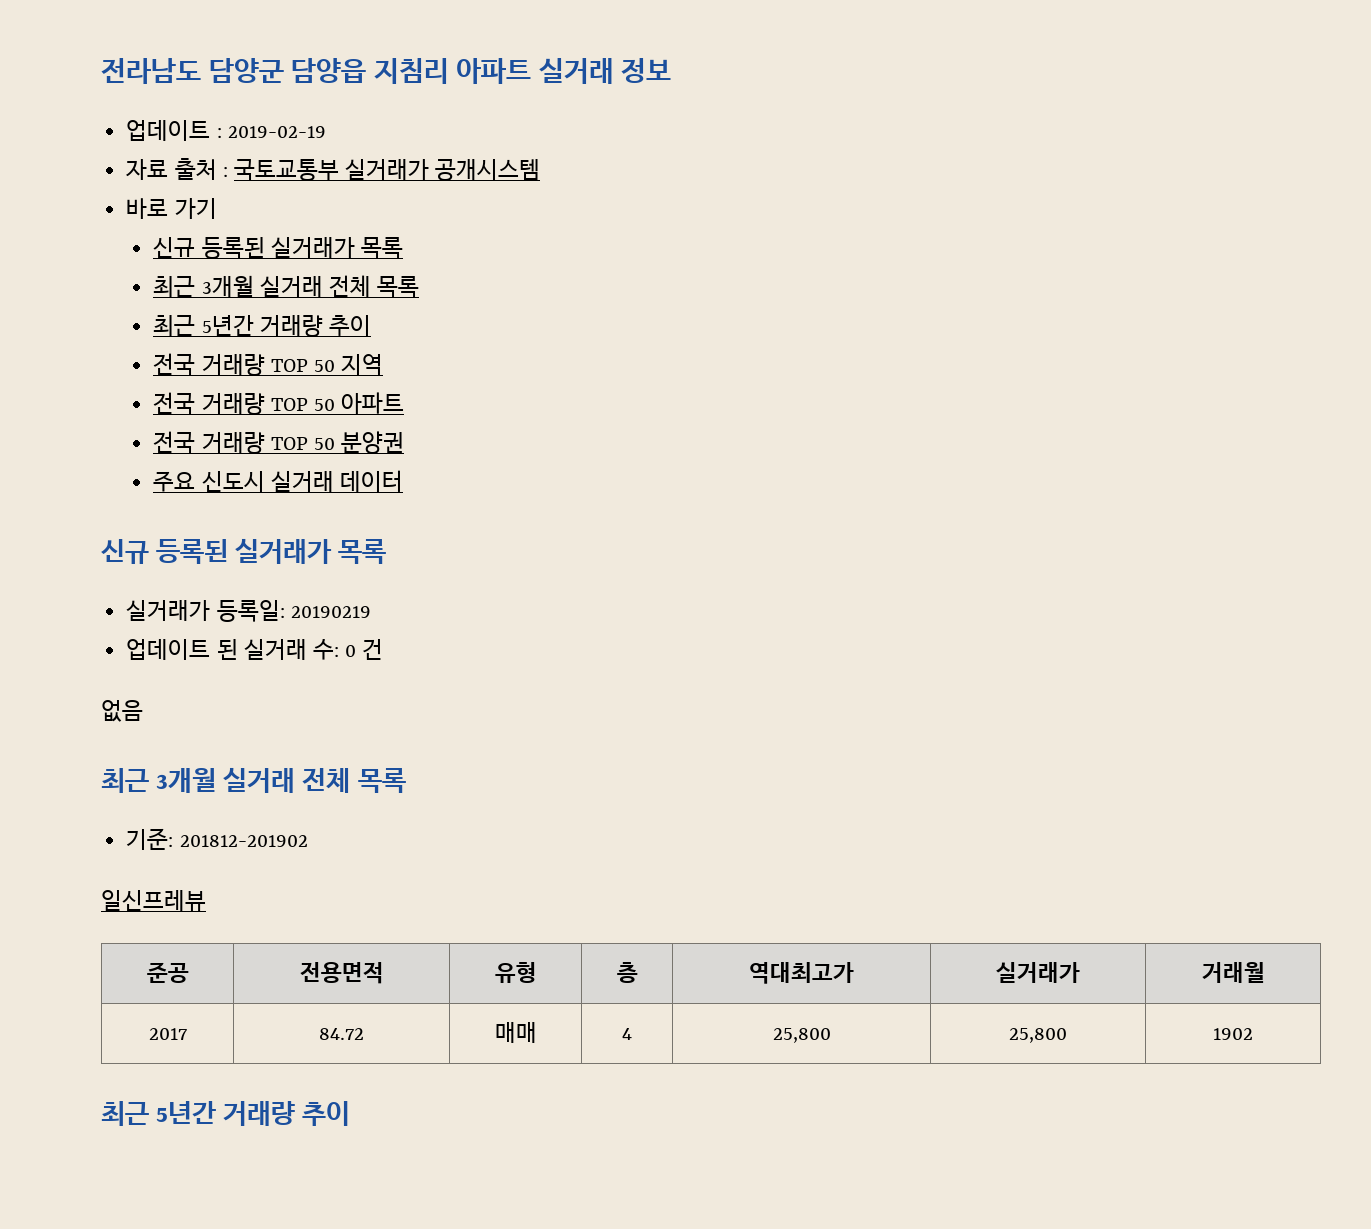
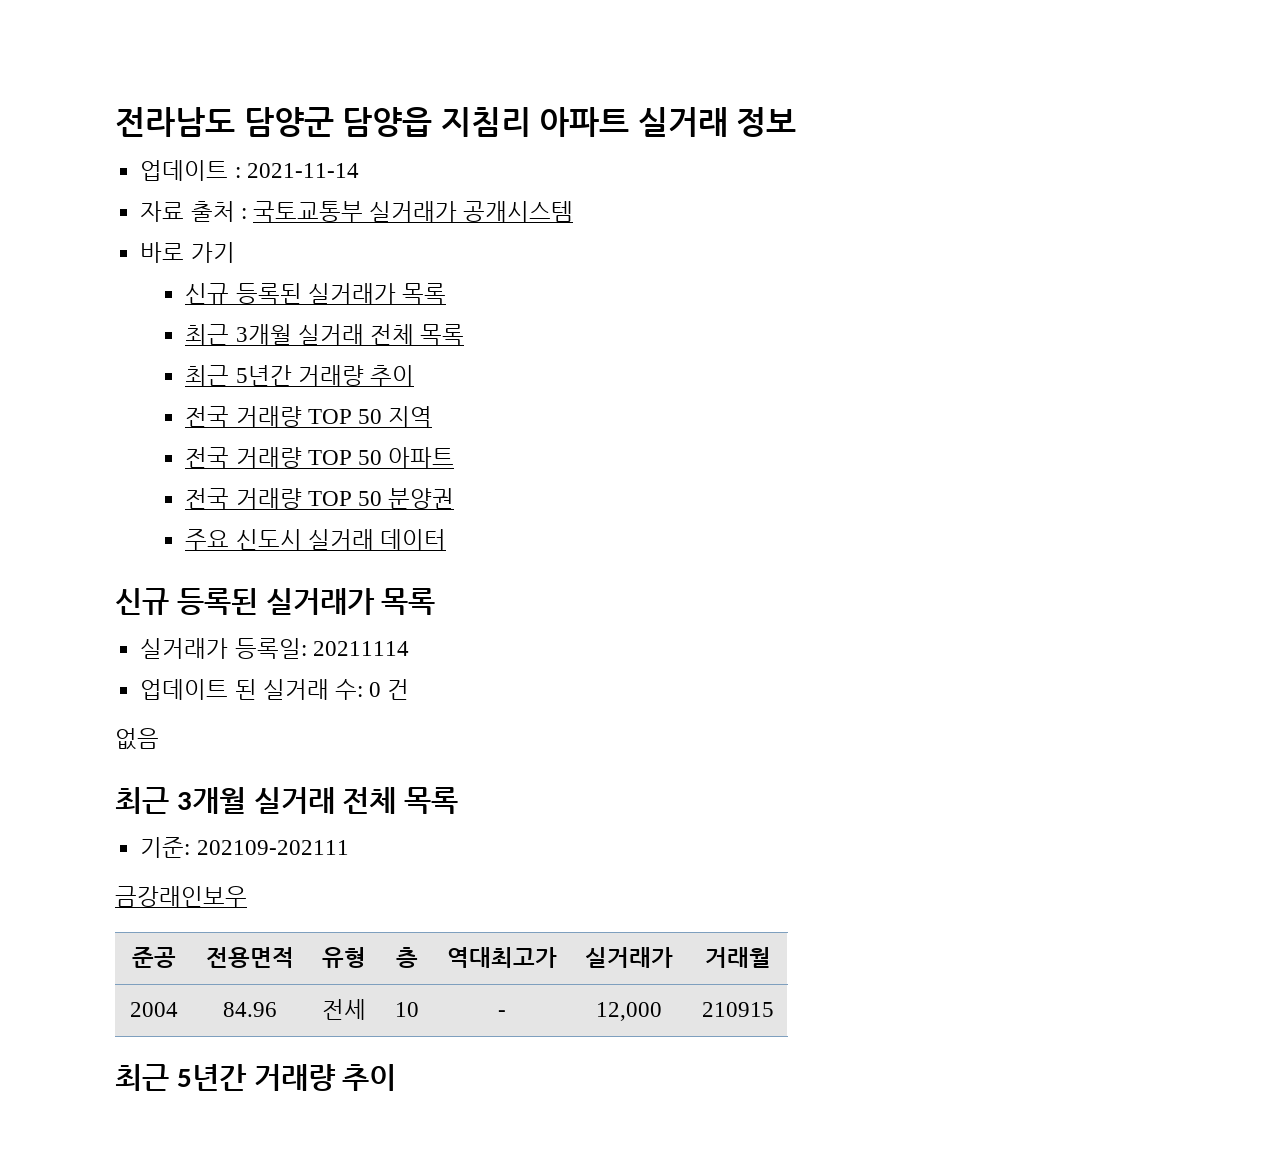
[227,126,326,138] 2019-02-19 -> [246,163,359,178] 2021-11-14
[290,606,371,618] 20190219 -> [312,641,409,656] 20211114
[179,835,308,847] [101,890,206,912] 201812-201902 // 일신프레뷰 -> [196,840,349,855] [115,886,247,907] 202109-202111 // 금강래인보우
[148,1028,187,1040] [319,1028,364,1040] [494,1022,537,1043] [622,1028,632,1040] [772,1028,831,1043] [1009,1028,1067,1043] [1213,1028,1253,1040] 2017 | 84.72 | 매매 | 4 | 25,800 | 25,800 | 1902 -> [129,1002,178,1017] [222,1002,277,1017] [322,999,366,1020] [394,1002,419,1017] [497,1010,506,1017] [596,1002,662,1021] [701,1002,774,1017] 2004 | 84.96 | 전세 | 10 | - | 12,000 | 210915

